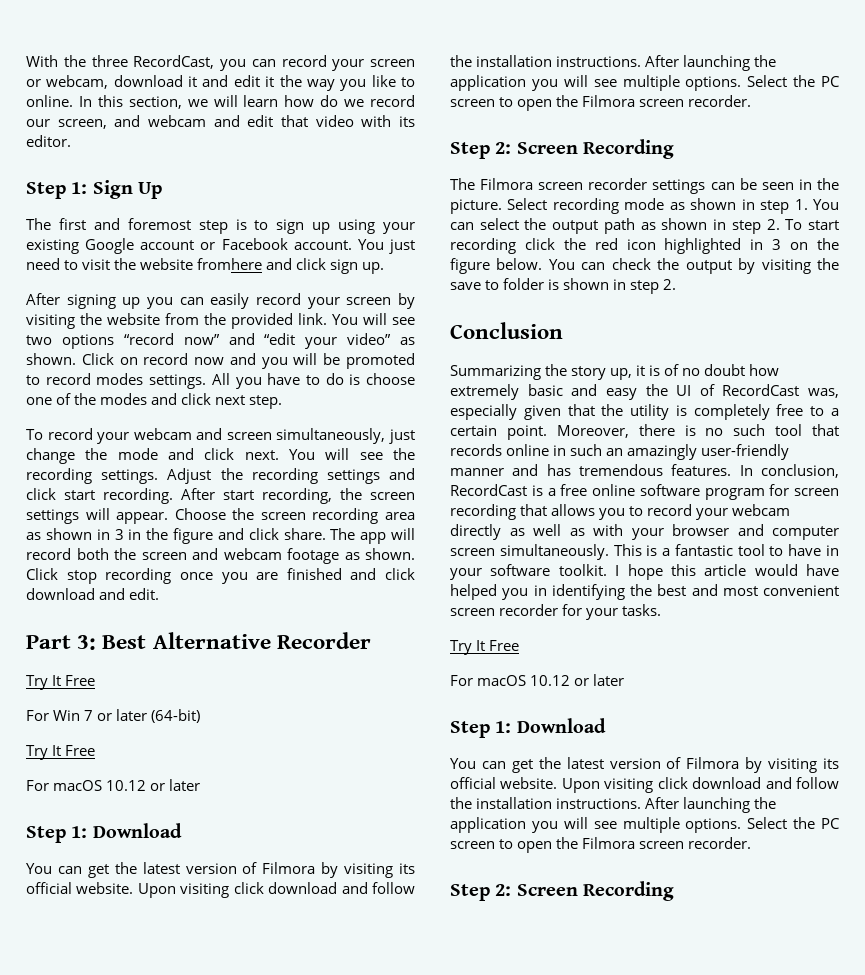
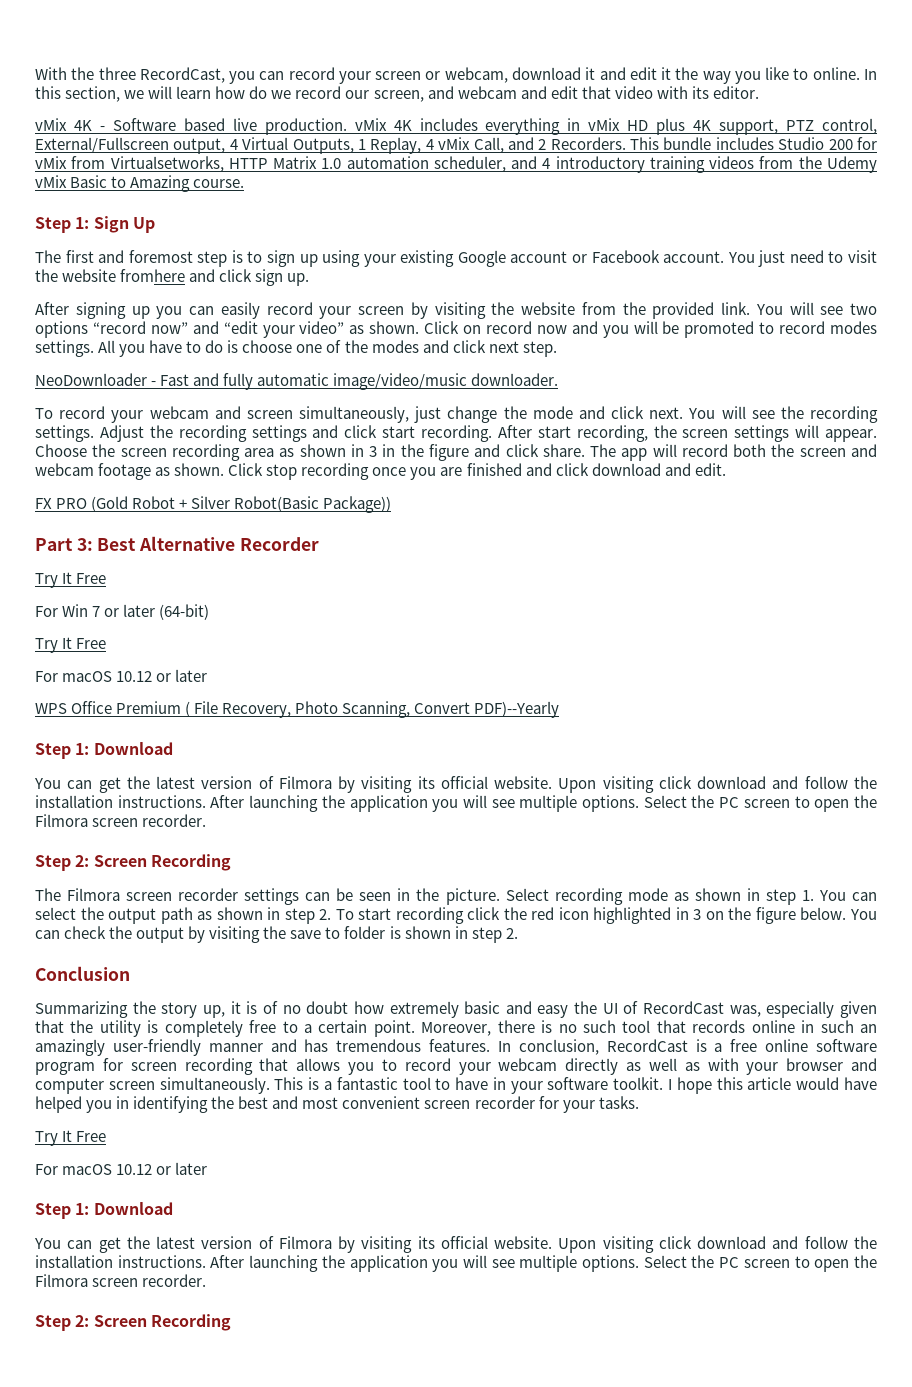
(71, 141) none -> [35,118,878,135] [35,137,878,154] [35,156,877,173] [35,175,245,192] // vMix 4K - Software based live production. vMix 4K includes everything in vMix HD plus 4K support, PTZ control, External/Fullscreen output, 4 Virtual Outputs, 1 Replay, 4 vMix Call, and 2 Recorders. This bundle includes Studio 200 for vMix from Virtualsetworks, HTTP Matrix 1.0 automation scheduler, and 4 introductory training videos from the Udemy vMix Basic to Amazing course.
(283, 402) none -> [35,373,559,390] // NeoDownloader - Fast and fully automatic image/video/music downloader.
(160, 594) none -> [35,496,392,513] // FX PRO (Gold Robot + Silver Robot(Basic Package))
(201, 785) none -> [35,701,560,718] // WPS Office Premium ( File Recovery, Photo Scanning, Convert PDF)--Yearly

